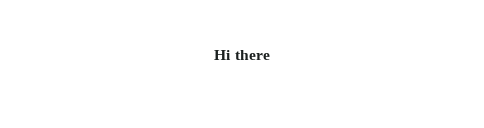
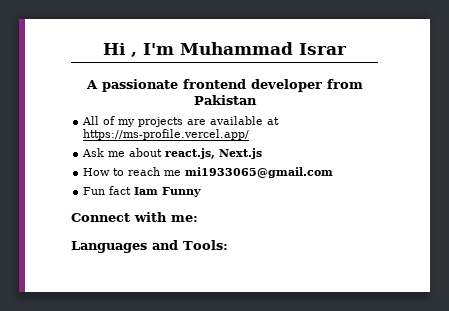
[234,50,270,60] there -> [131,42,347,57] [85,79,363,92] [193,95,257,105] [82,116,280,127] [83,129,250,140] [82,148,263,159] [83,167,334,178] [83,186,202,197] [71,212,198,222] [71,240,228,253] , I'm Muhammad Israr // A passionate frontend developer from Pakistan // All of my projects are available at https://ms-profile.vercel.app/ // Ask me about react.js, Next.js // How to reach me mi1933065@gmail.com // Fun fact Iam Funny // Connect with me: // Languages and Tools:

